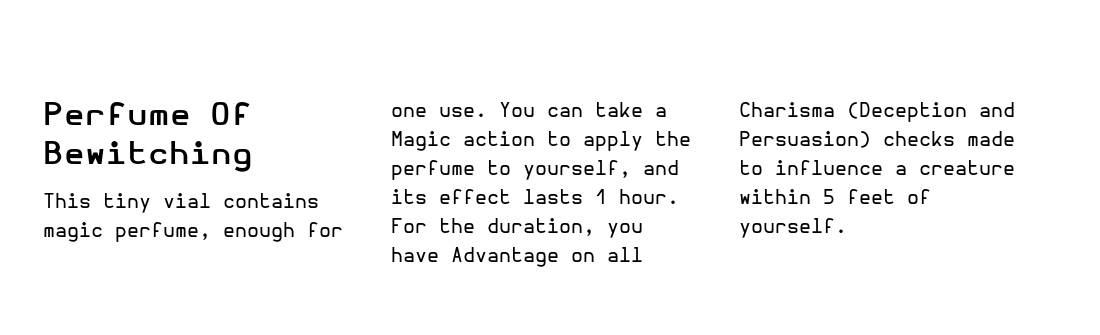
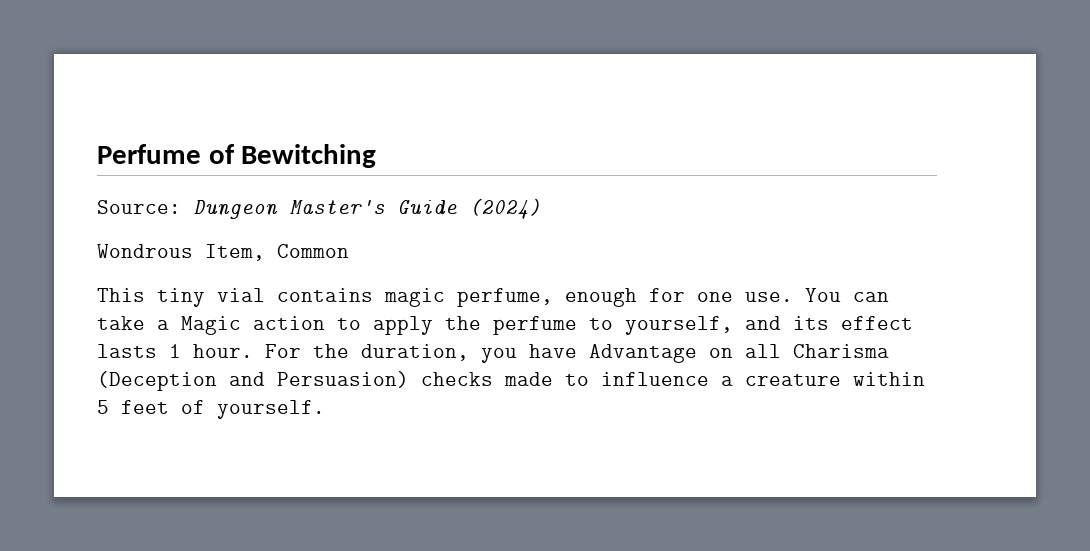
[210,102,252,125] Of -> [208,144,235,164] of
(253, 156) none -> [97,198,541,219] [97,244,349,261] // Source: Dungeon Master's Guide (2024) // Wondrous Item, Common

